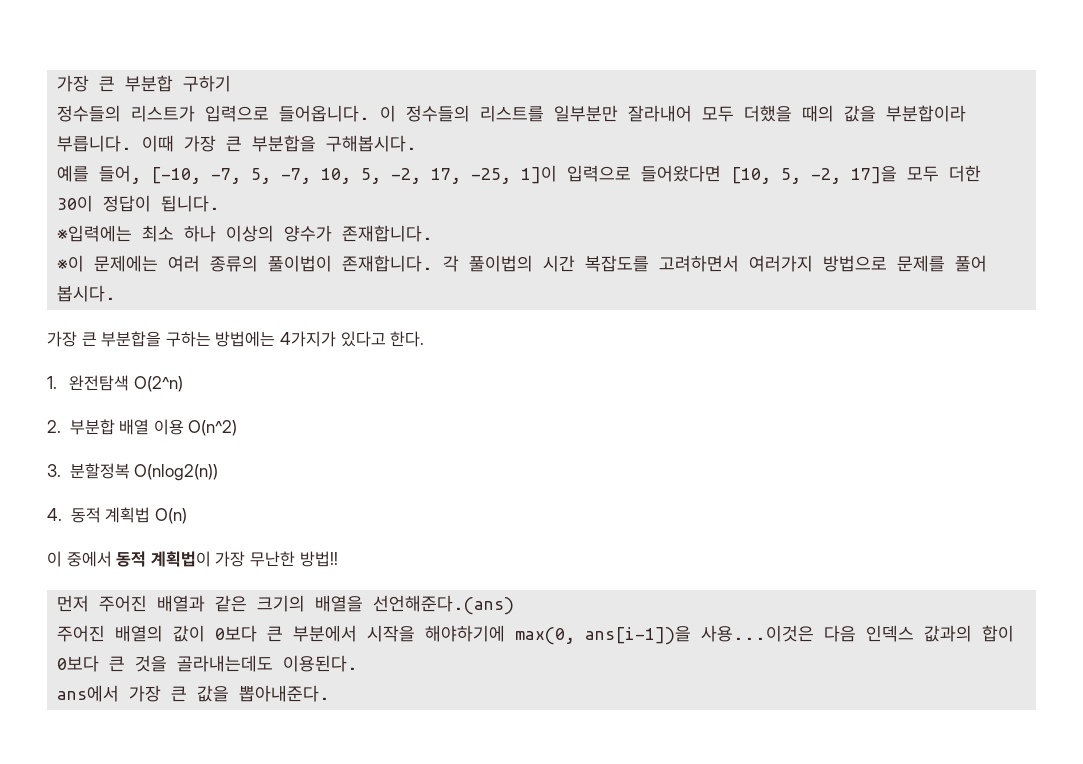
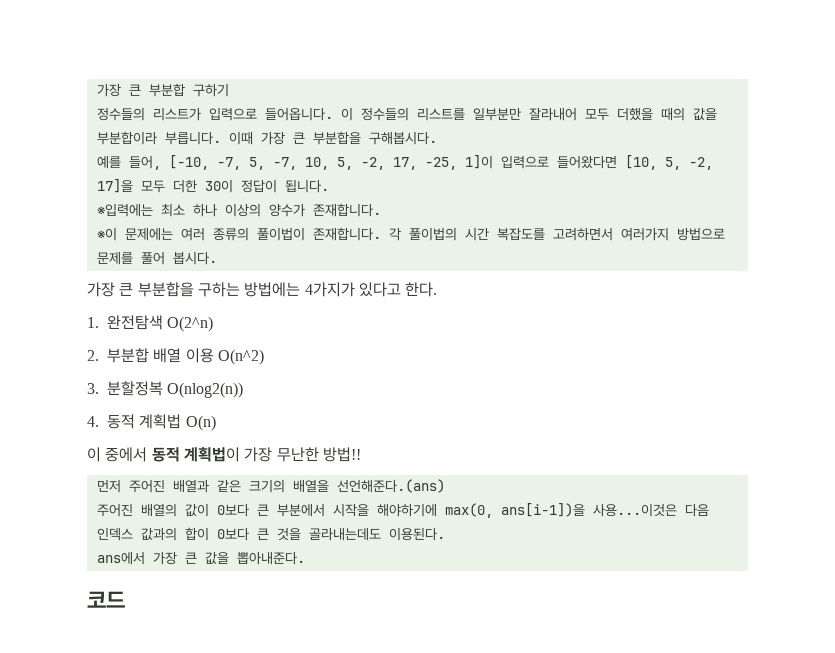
(331, 693) none -> [87,591,125,608] // 코드

